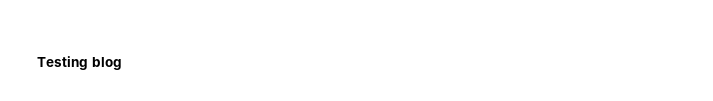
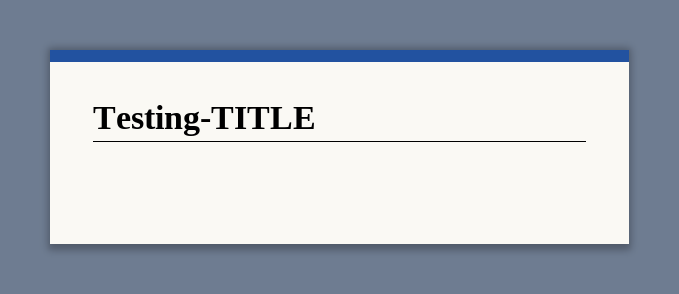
[37,56,122,70] Testing blog -> [93,105,316,136] Testing-TITLE

